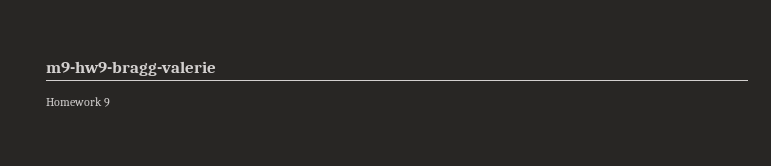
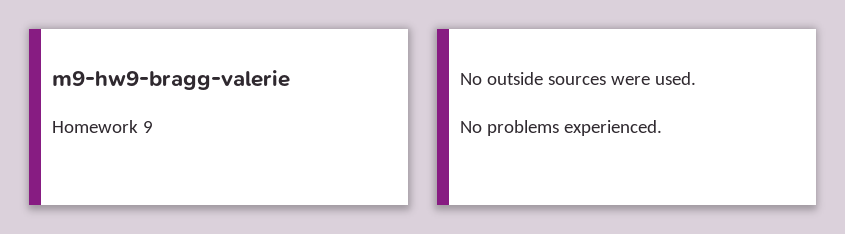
(111, 102) none -> [460,72,696,85] [460,120,662,136] // No outside sources were used. // No problems experienced.

